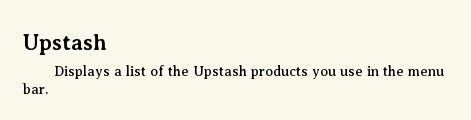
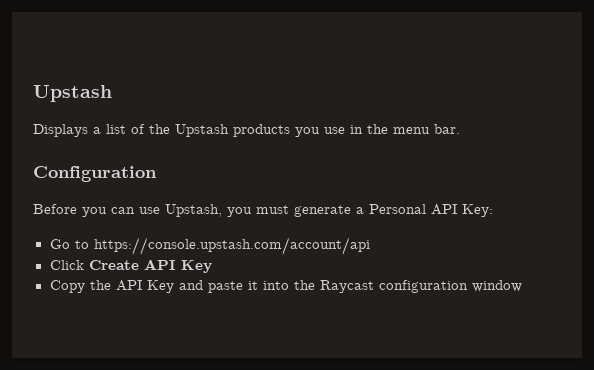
(48, 88) none -> [33,166,157,182] [33,204,493,217] [49,237,370,255] [49,259,212,273] [49,280,522,293] // Configuration // Before you can use Upstash, you must generate a Personal API Key: // Go to https://console.upstash.com/account/api // Click Create API Key // Copy the API Key and paste it into the Raycast configuration window

